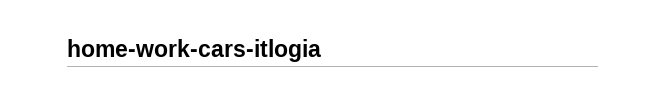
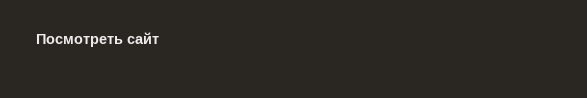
[67,39,321,62] home-work-cars-itlogia -> [36,32,159,47] Посмотреть сайт

